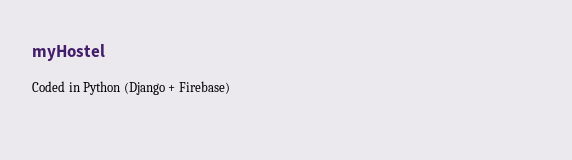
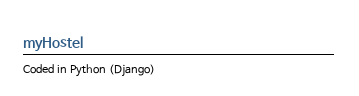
[123,81,230,95] (Django + Firebase) -> [108,64,155,77] (Django)

